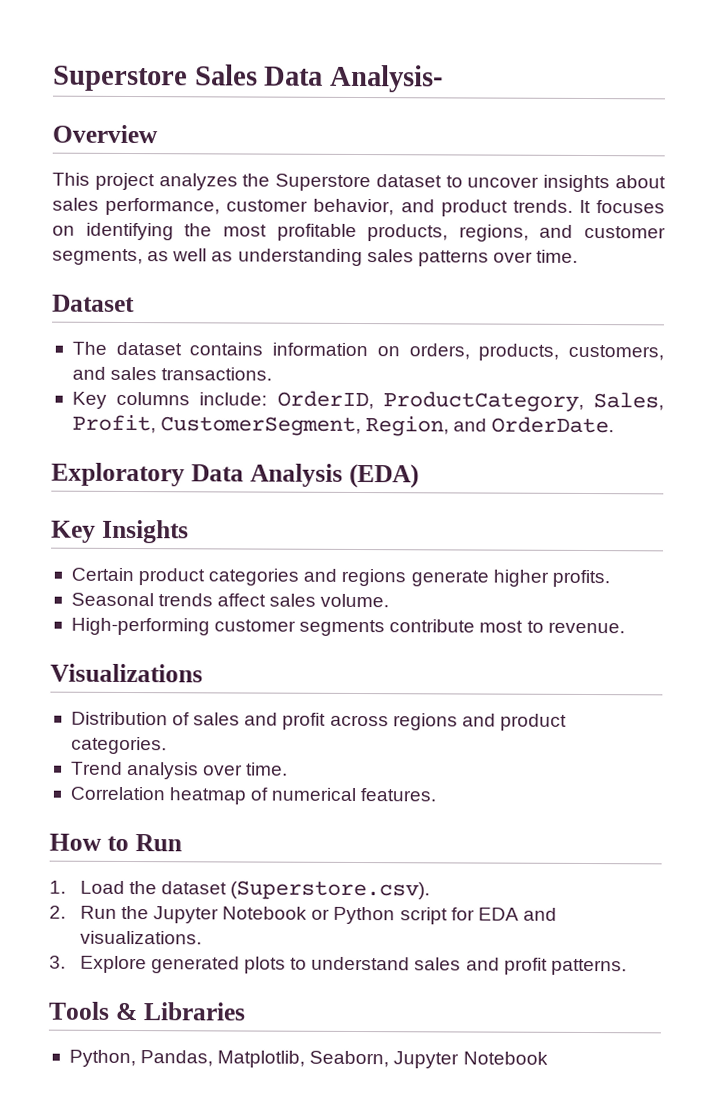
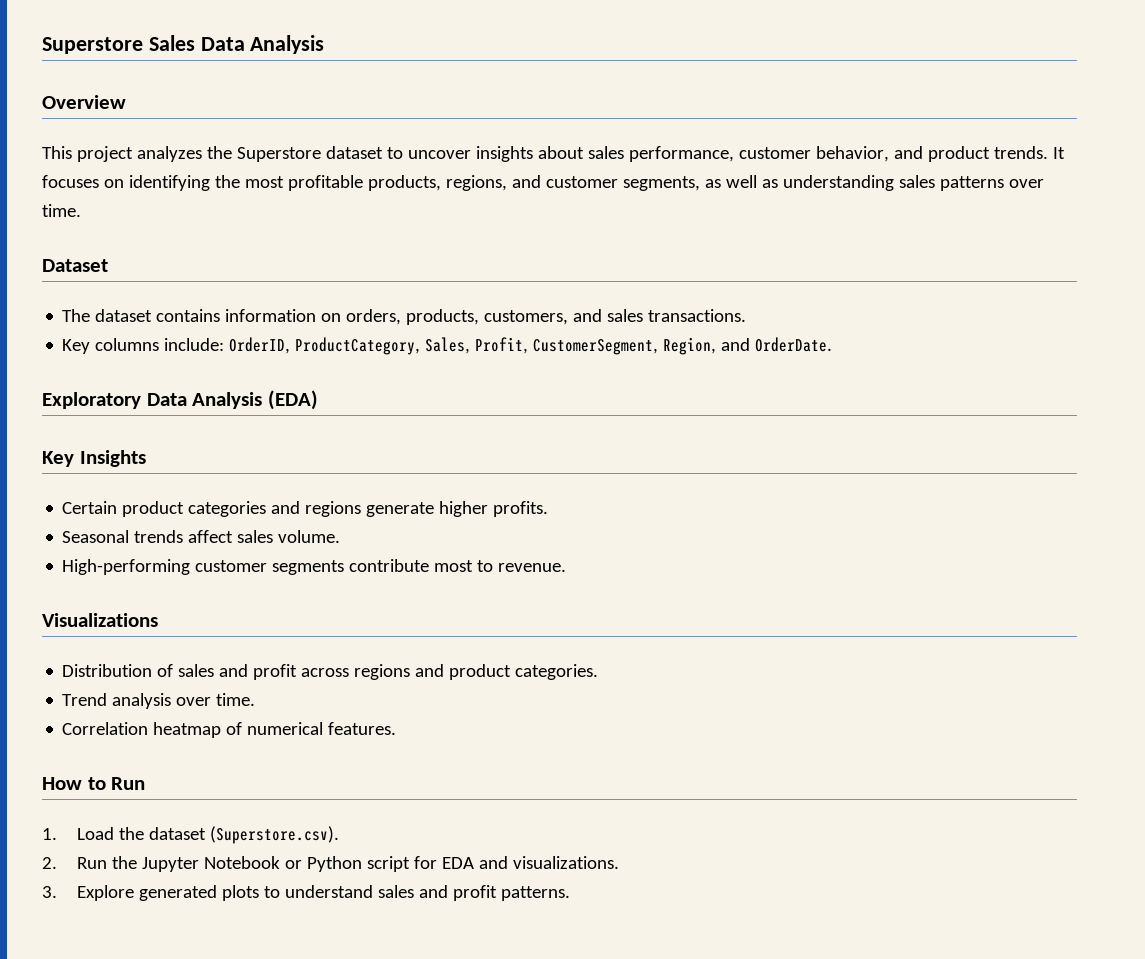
[330,64,444,93] Analysis- -> [250,35,325,54] Analysis
[48,1001,246,1021] [68,1049,548,1069] // Tools & Libraries // Python, Pandas, Matplotlib, Seaborn, Jupyter Notebook -> (570, 893) none

